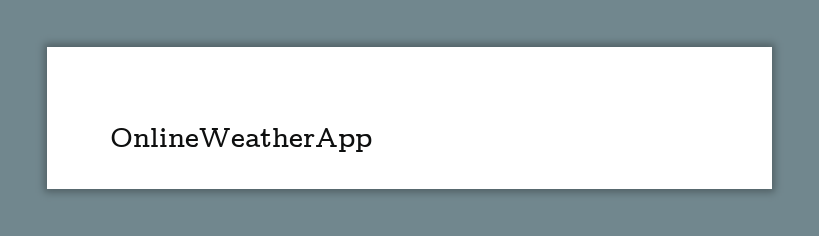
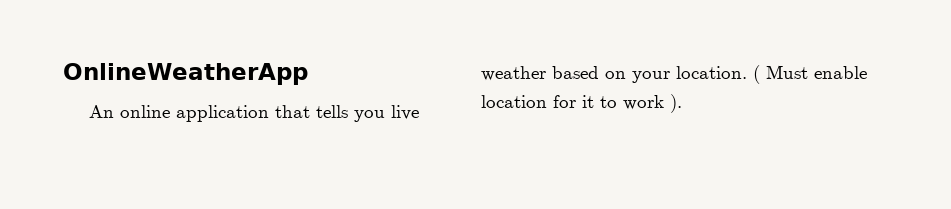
(372, 140) none -> [88,105,419,122] [481,65,867,84] [481,94,682,113] // An online application that tells you live weather based on your location. ( Must enable location for it to work ).

